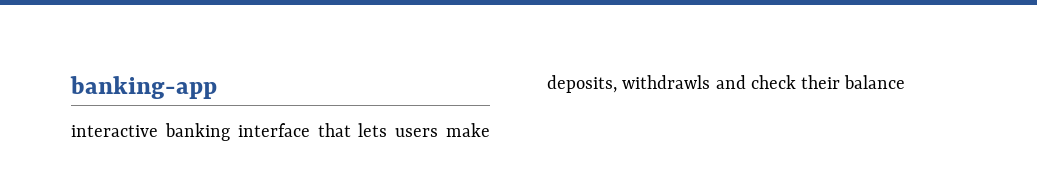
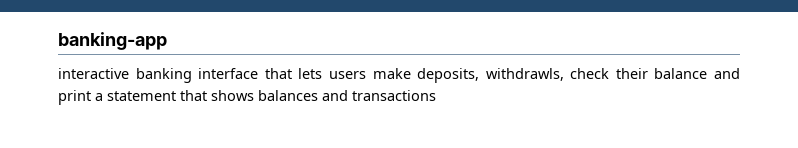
[622,75,746,89] withdrawls and -> [485,68,564,81] withdrawls,
(906, 82) none -> [714,68,741,79] [58,90,436,105] and print a statement that shows balances and transactions

